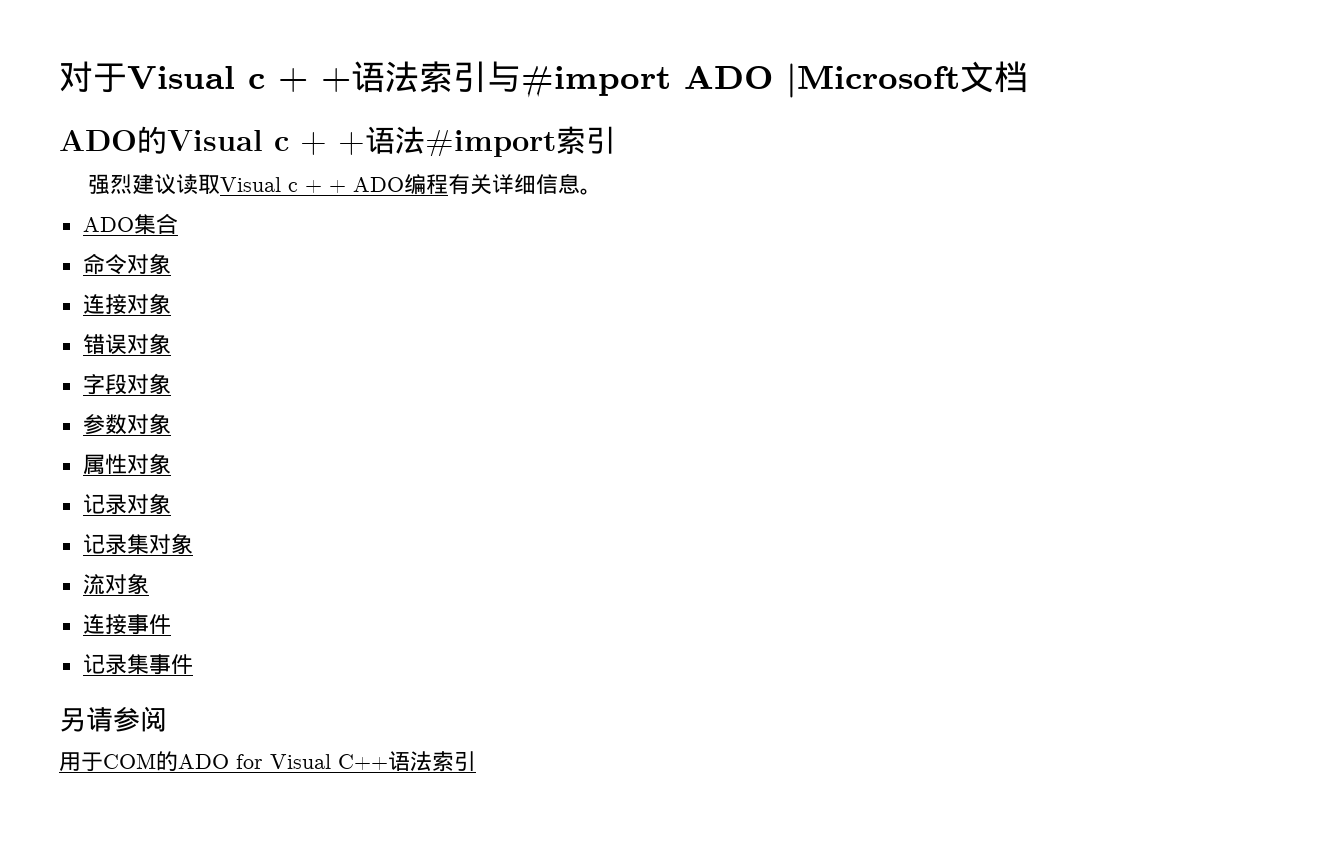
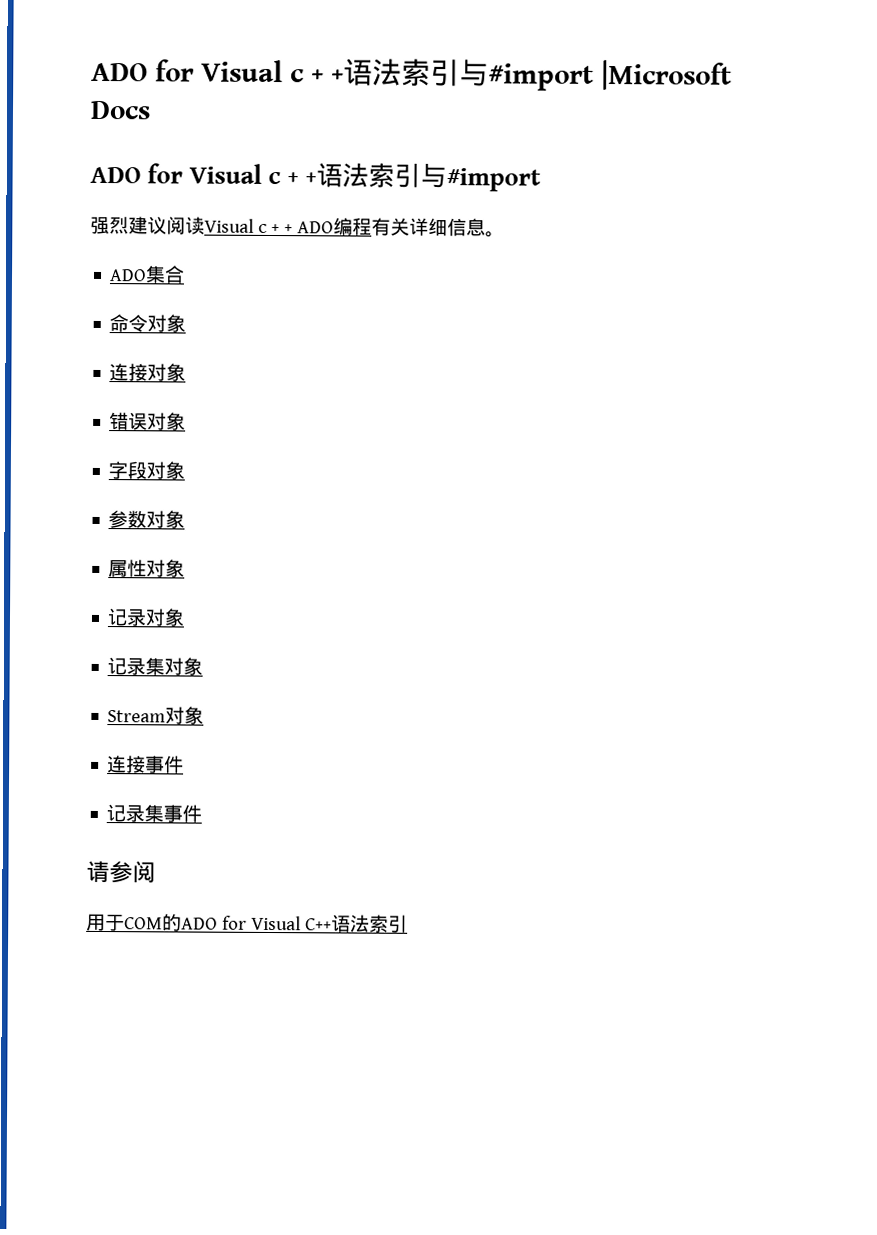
[59,61,1028,98] [59,126,616,157] 对于Visual c + +语法索引与#import ADO |Microsoft文档 // ADO的Visual c + +语法#import索引 -> [91,58,732,91] [90,100,151,120] [90,162,542,192] ADO for Visual c + +语法索引与#import |Microsoft Docs // ADO for Visual c + +语法索引与#import
[175,174,220,195] 读取 -> [166,216,205,235] 阅读
[82,574,105,595] 流 -> [107,710,167,723] Stream
[59,708,86,732] 另 -> (203, 813) none

